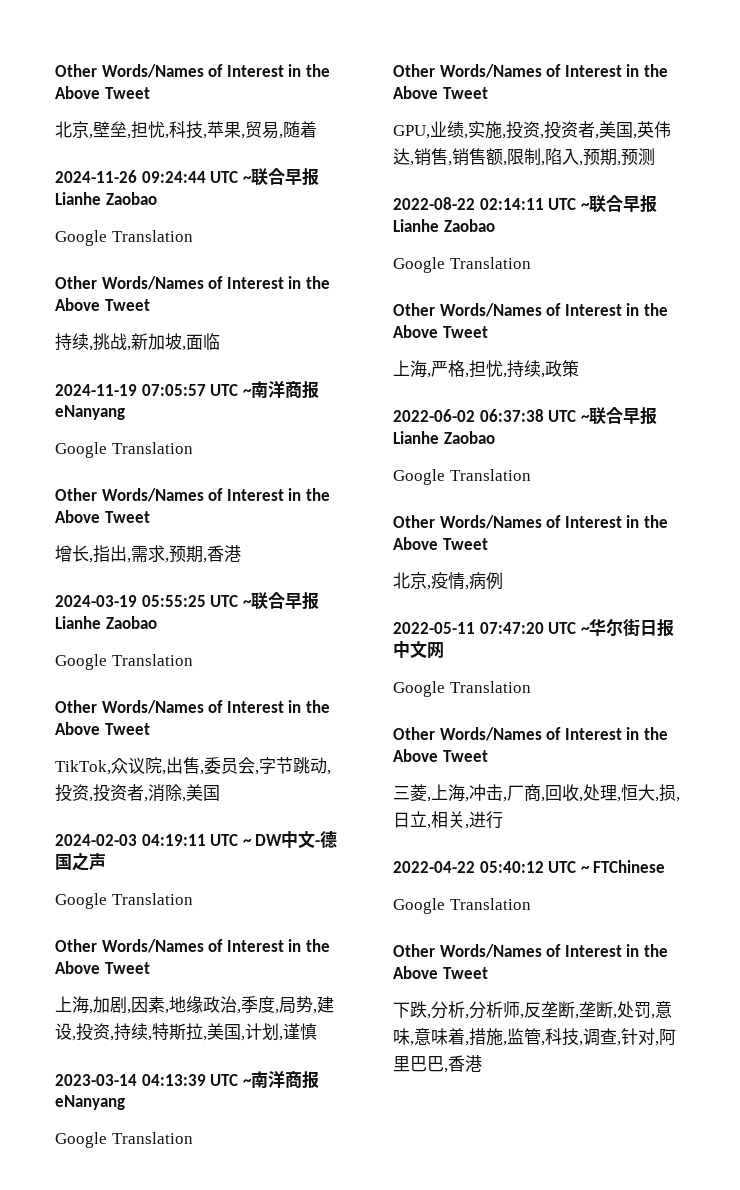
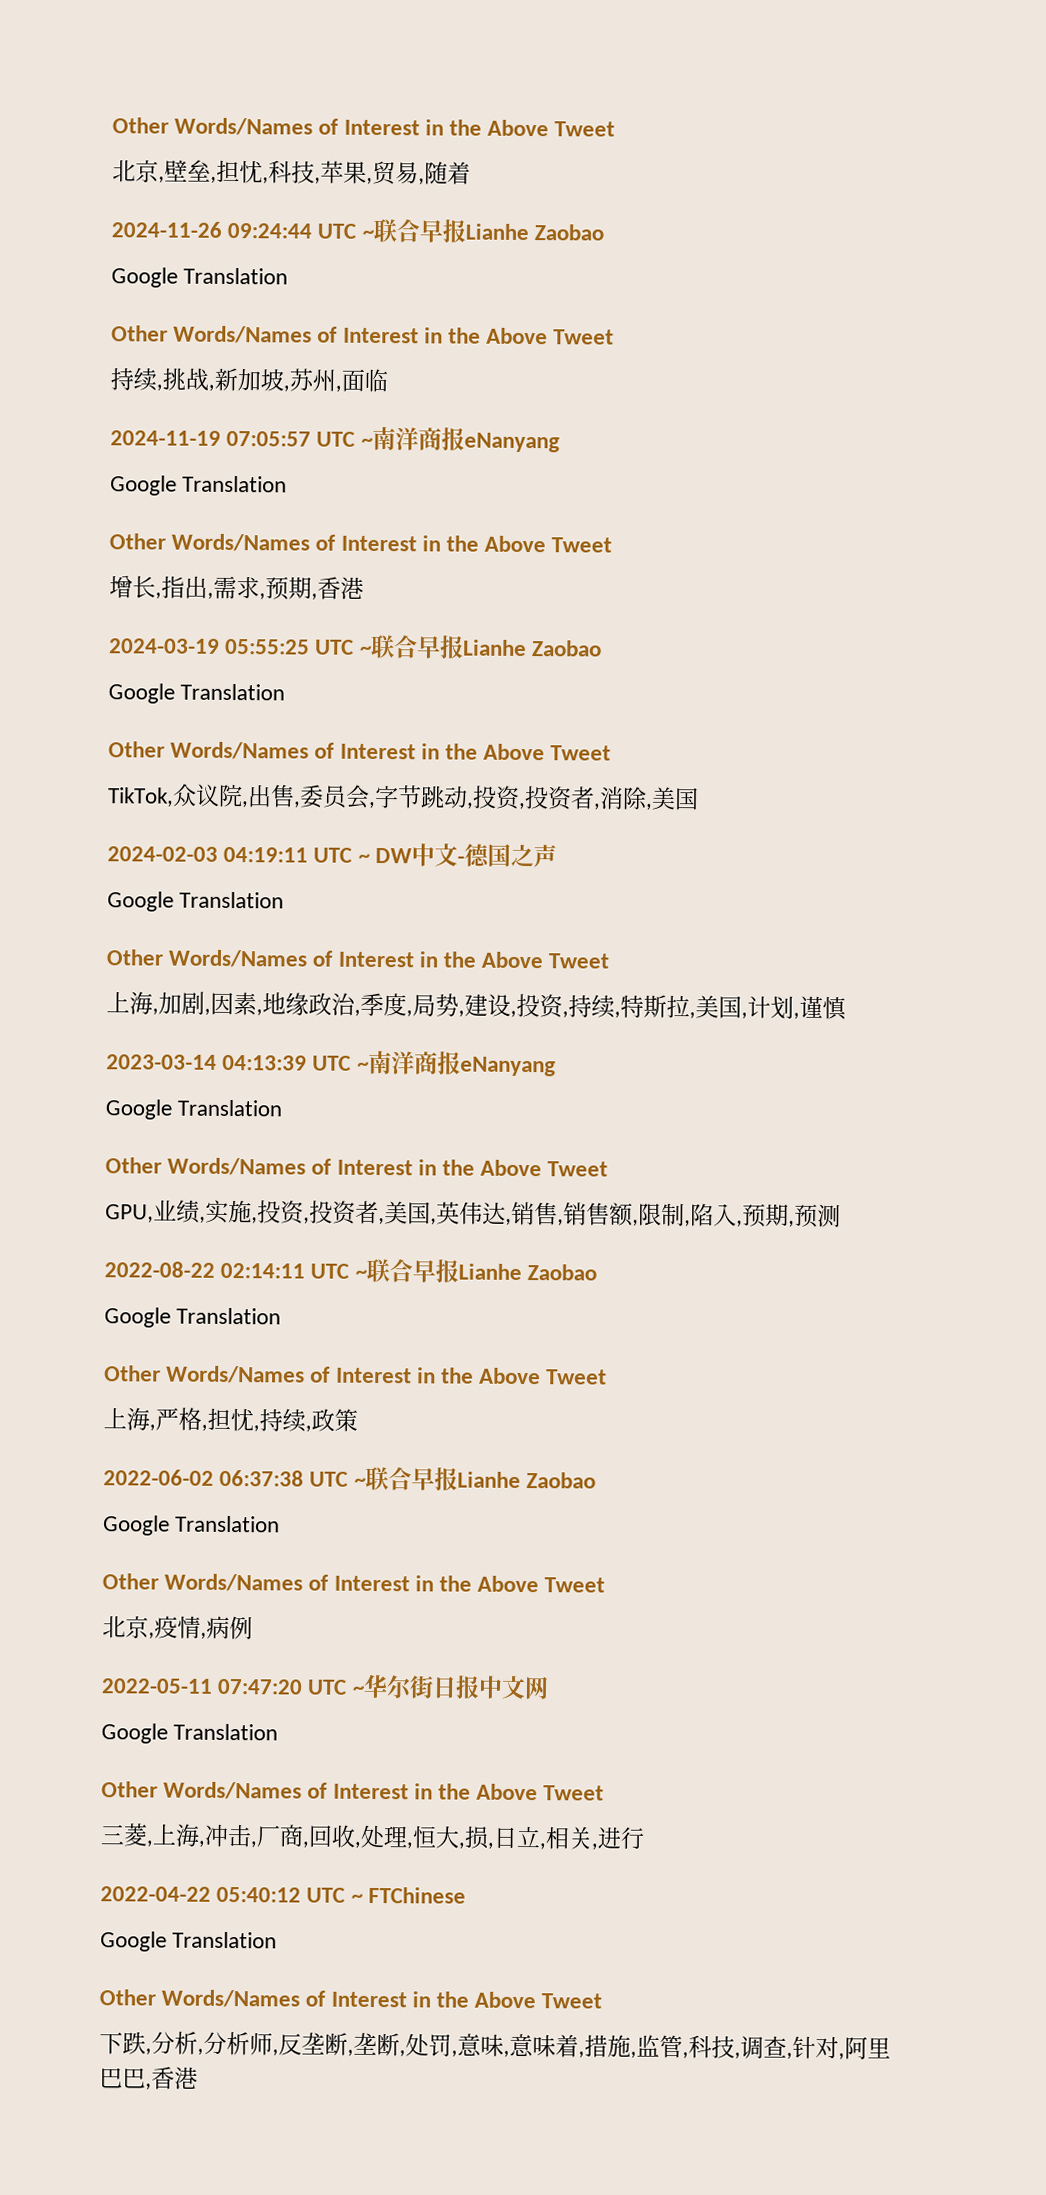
(186, 348) none -> [289,368,342,392] 苏州,

